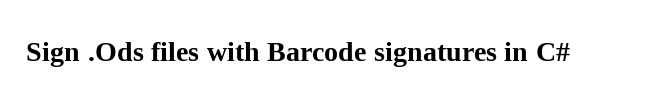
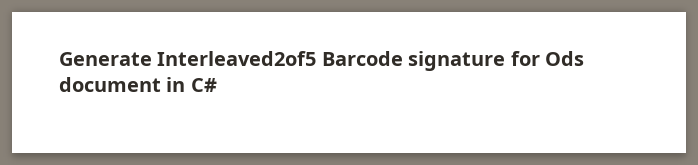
[26,42,497,67] Sign .Ods files with Barcode signatures -> [59,51,584,71] [59,77,161,92] Generate Interleaved2of5 Barcode signature for Ods document

